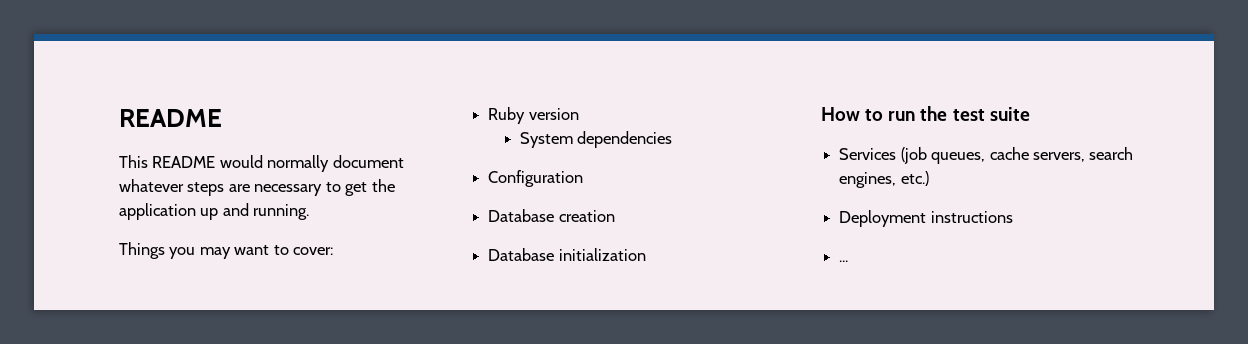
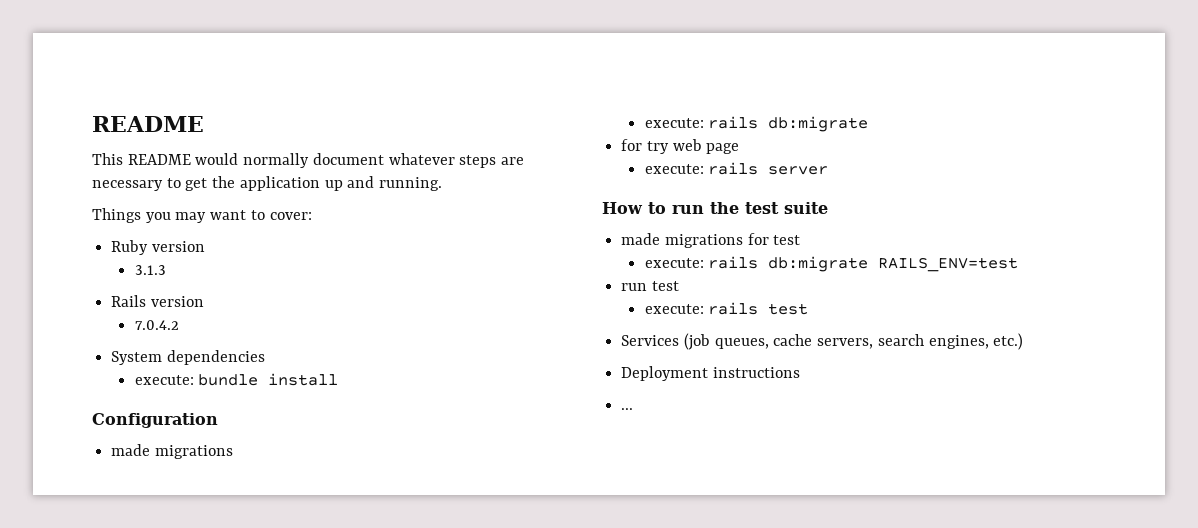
[519,131,673,148] [488,170,584,187] [488,209,615,222] [488,248,646,261] System dependencies // Configuration // Database creation // Database initialization -> [134,265,166,275] [111,295,204,307] [134,320,179,330] [111,350,265,365] [134,373,339,386] [92,413,218,428] [111,444,233,459] [644,116,869,132] [621,139,740,154] [644,162,829,175] 3.1.3 // Rails version // 7.0.4.2 // System dependencies // execute: bundle install // Configuration // made migrations // execute: rails db:migrate // for try web page // execute: rails server
(1030, 114) none -> [621,233,801,248] [644,256,1019,272] [621,281,679,291] [644,302,809,315] // made migrations for test // execute: rails db:migrate RAILS_ENV=test // run test // execute: rails test

